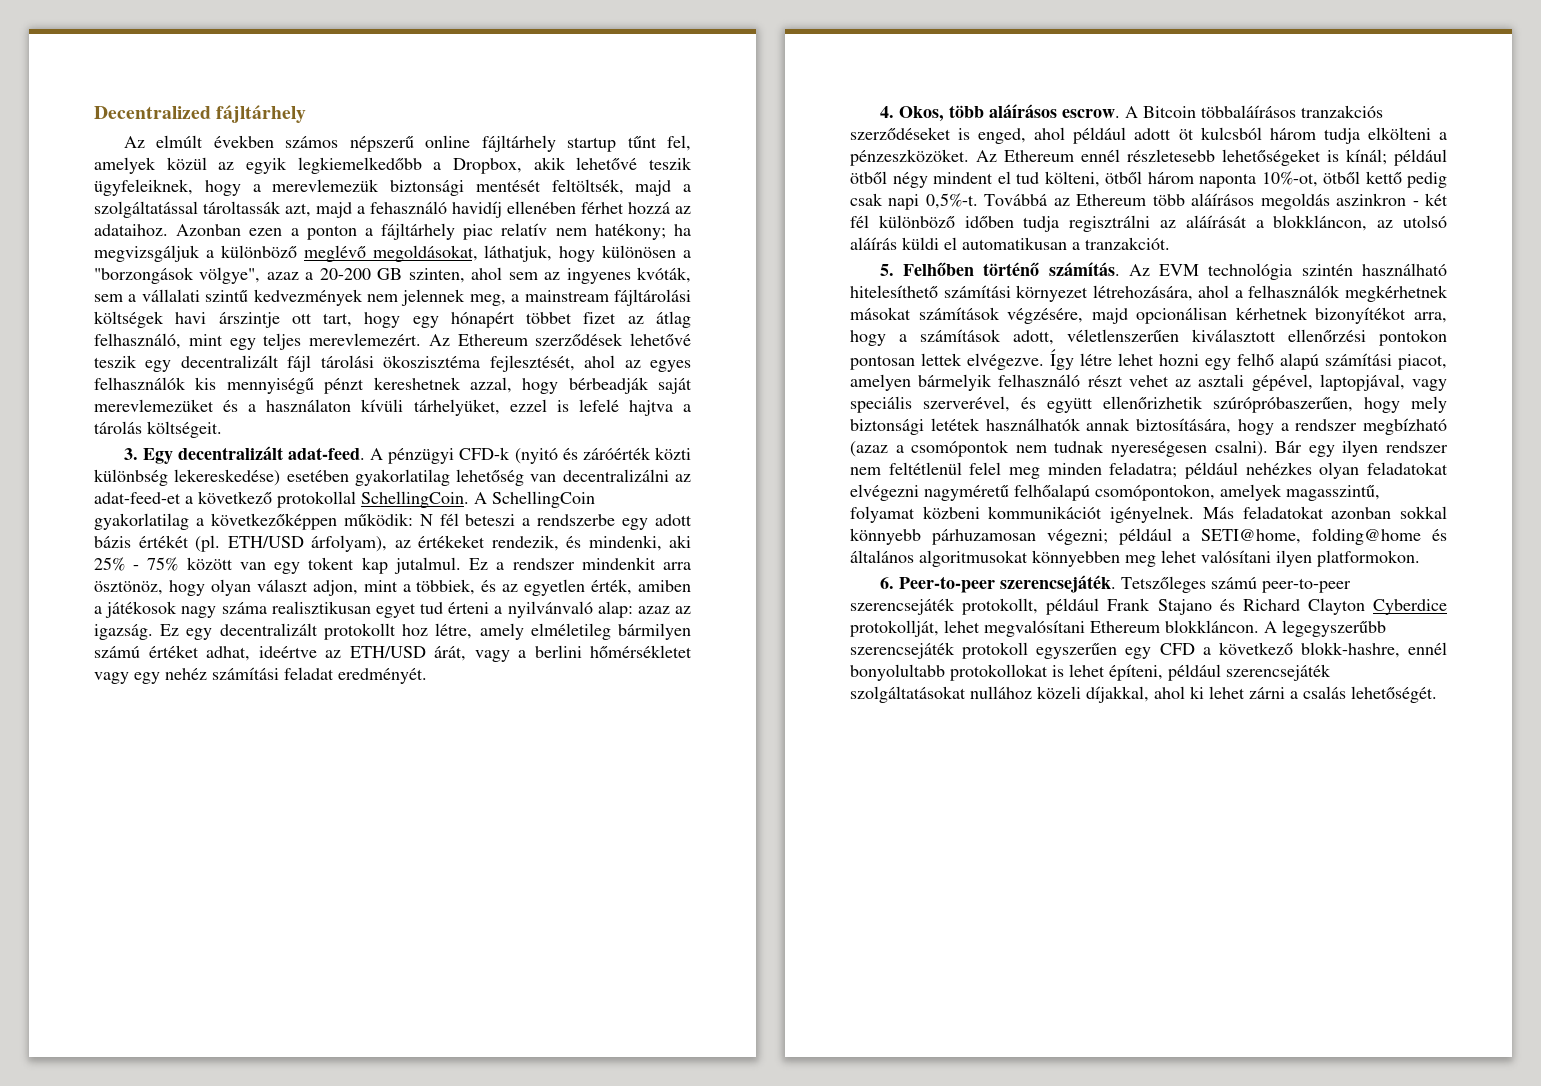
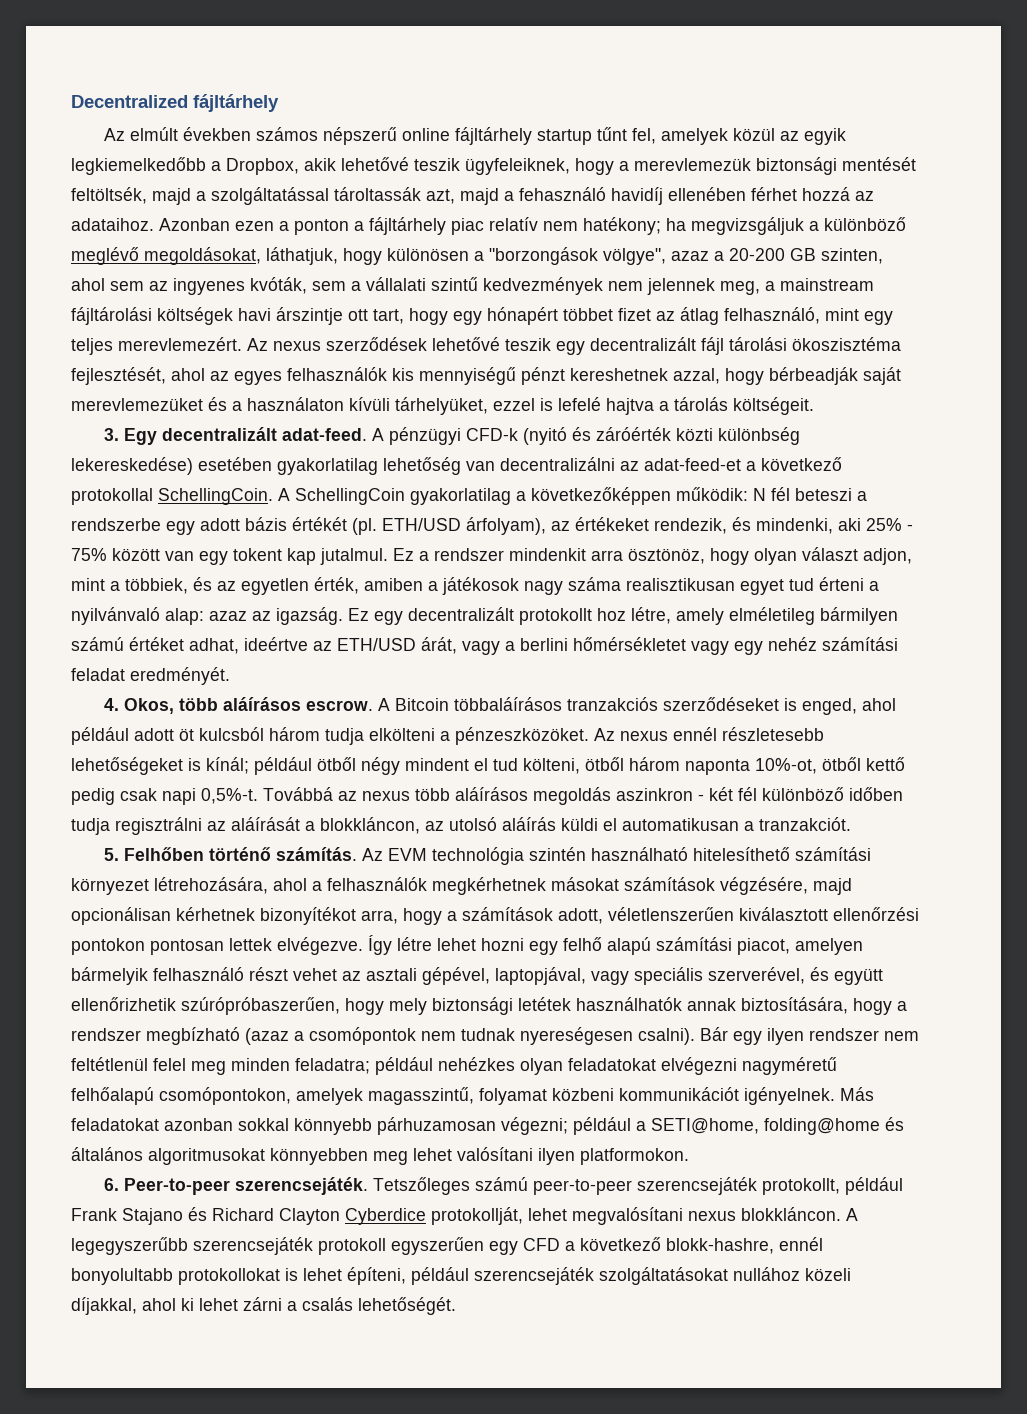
[457,334,528,346] Ethereum -> [273,341,321,351] nexus
[1004,150,1074,162] Ethereum -> [620,731,668,741] nexus
[1076,194,1147,206] Ethereum -> [362,791,410,801] nexus
[1090,621,1160,633] Ethereum -> [688,1211,736,1221] nexus

